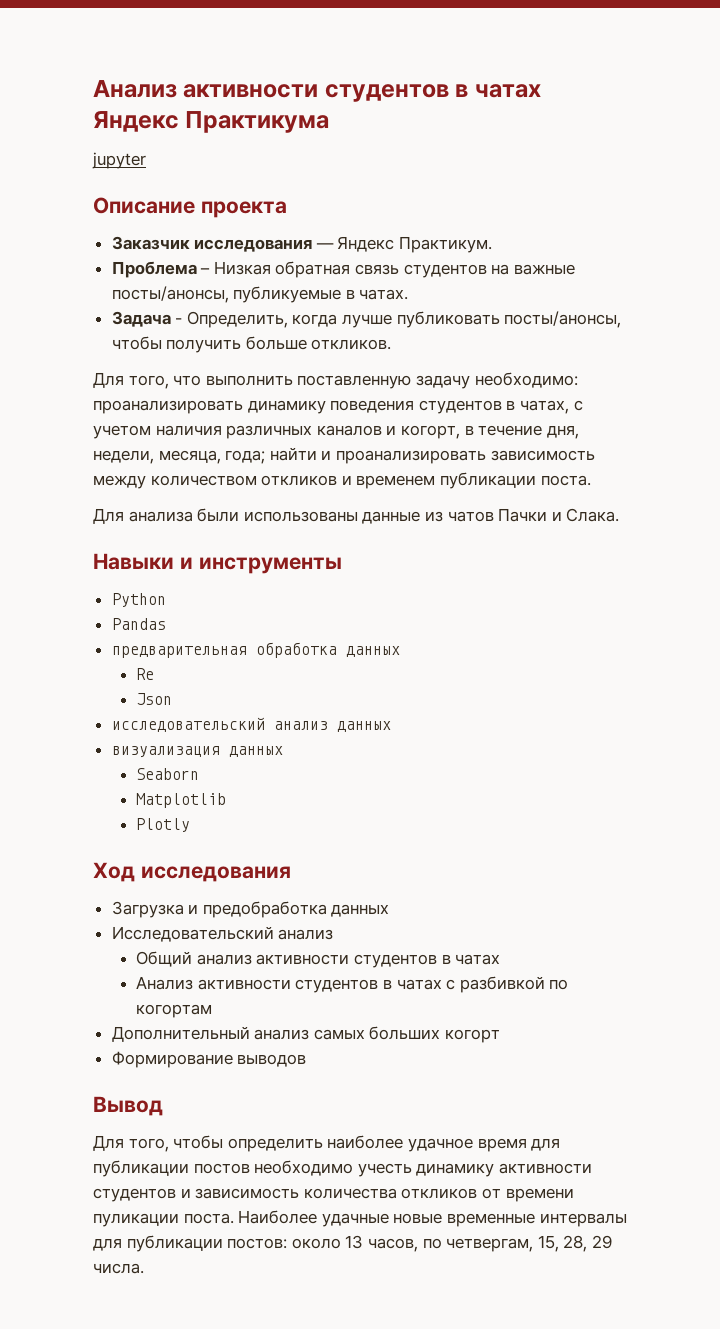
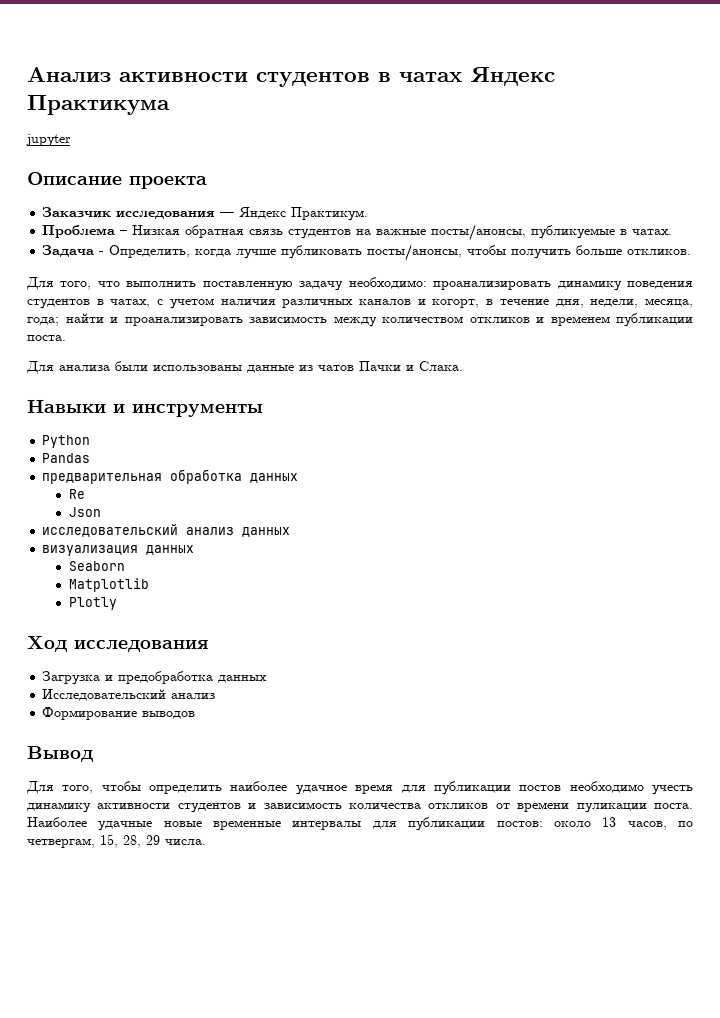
[136,951,501,968] [136,976,569,993] [136,1004,213,1018] [111,1026,501,1043] // Общий анализ активности студентов в чатах // Анализ активности студентов в чатах с разбивкой по когортам // Дополнительный анализ самых больших когорт -> (216, 696) none

